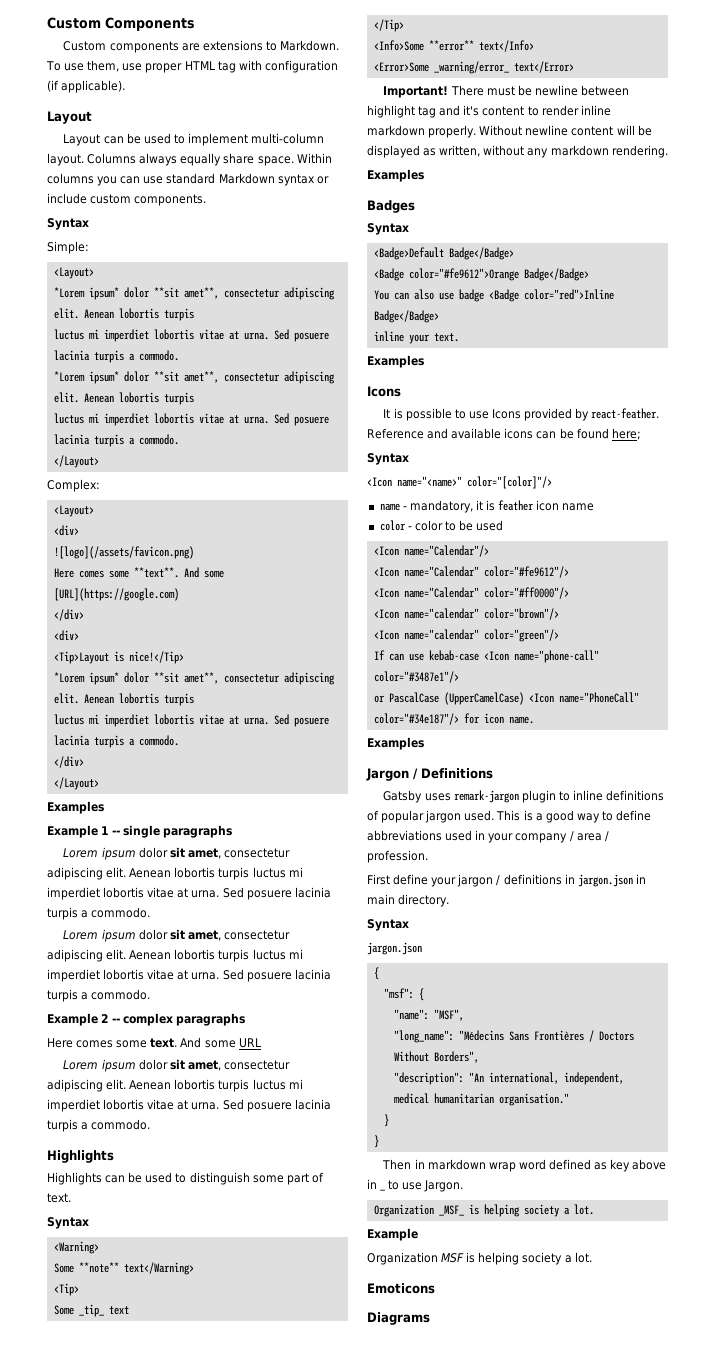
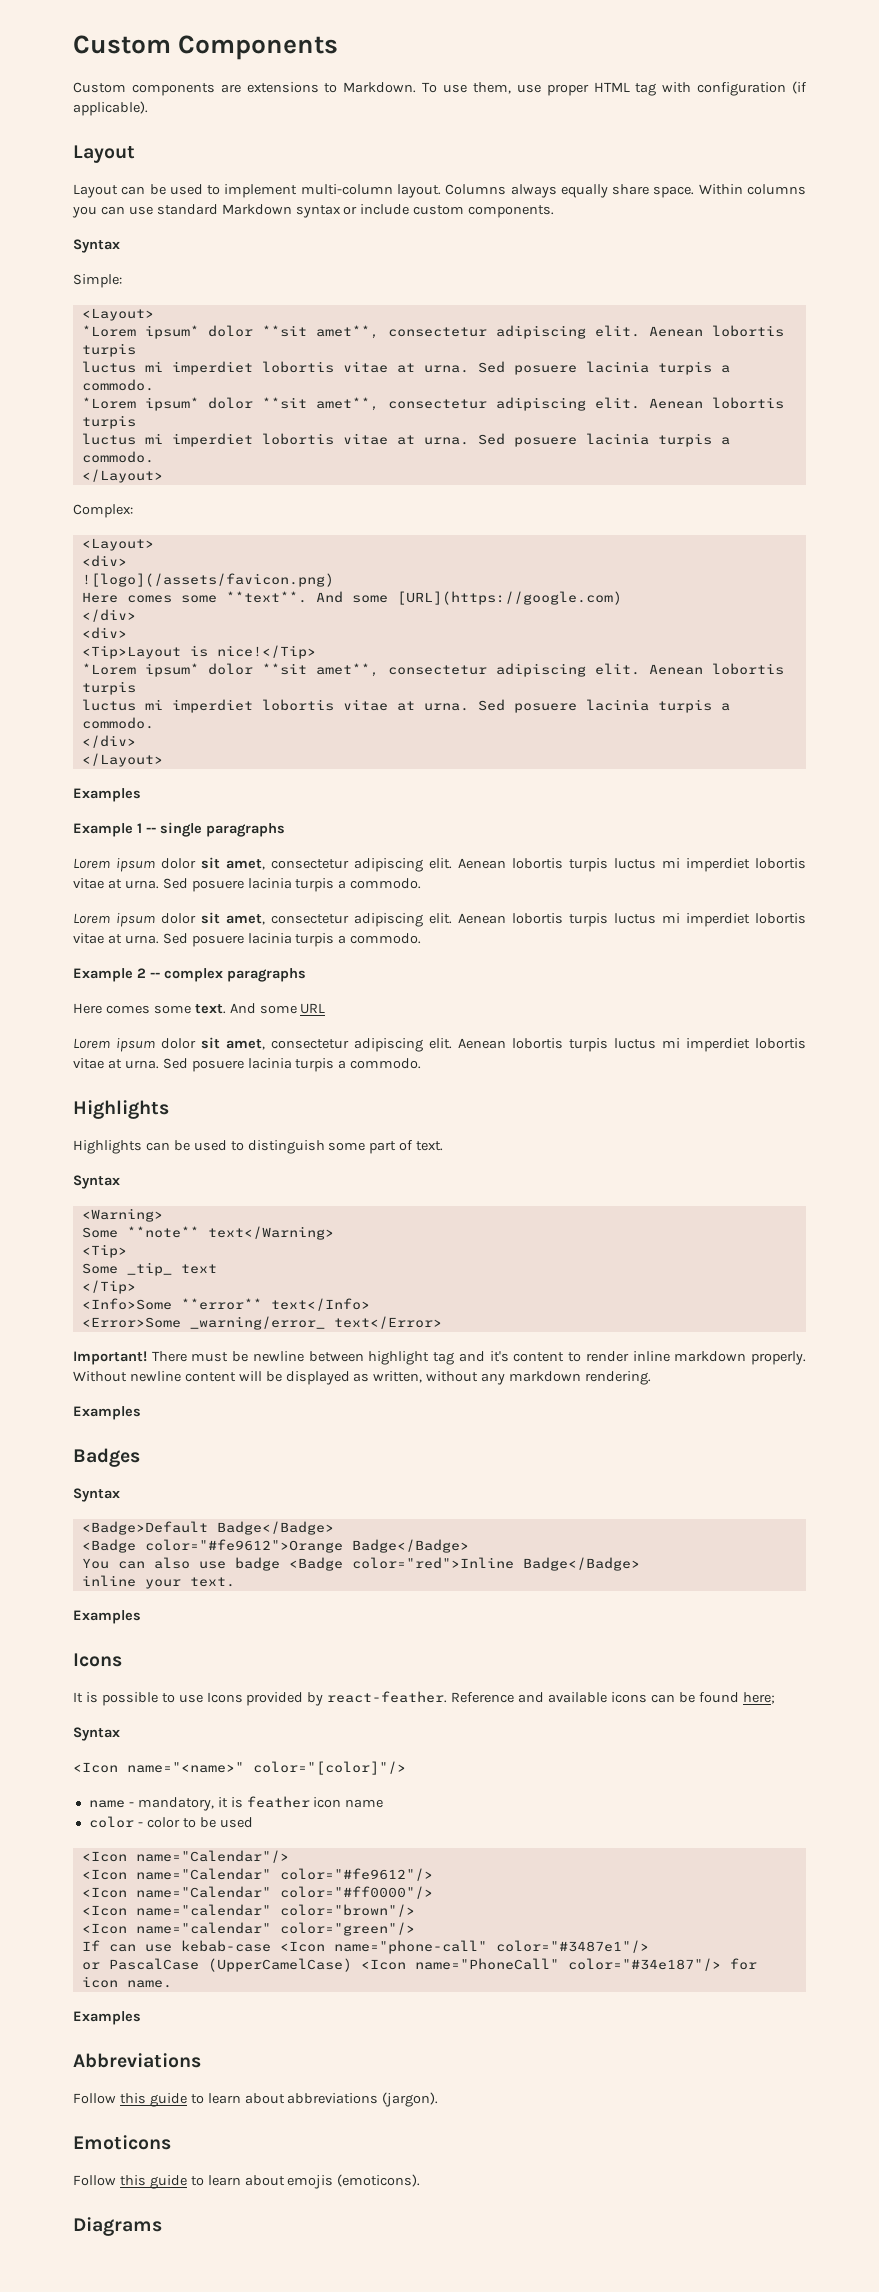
[366,768,493,781] [383,790,665,803] [367,810,652,823] [367,830,609,843] [367,850,428,863] [367,874,646,887] [367,894,450,907] [367,919,409,931] [367,942,422,955] [373,967,379,980] [383,988,424,1001] [393,1009,464,1021] [393,1030,634,1043] [393,1051,479,1063] [393,1072,624,1085] [393,1093,569,1106] [383,1114,389,1127] [373,1135,379,1148] [382,1159,667,1172] [367,1179,377,1189] [380,1180,464,1192] [373,1204,594,1217] [367,1228,418,1241] [367,1252,592,1265] [367,1283,435,1294] Jargon / Definitions // Gatsby uses remark-jargon plugin to inline definitions of popular jargon used. This is a good way to define abbreviations used in your company / area / profession. // First define your jargon / definitions in jargon.json in main directory. // Syntax // jargon.json // { // "msf": { // "name": "MSF", // "long_name": "Médecins Sans Frontières / Doctors Without Borders", // "description": "An international, independent, medical humanitarian organisation." // } // } // Then in markdown wrap word defined as key above in _ to use Jargon. // Organization _MSF_ is helping society a lot. // Example // Organization MSF is helping society a lot. // Emoticons -> [73,2053,201,2068] [73,2092,439,2107] [73,2135,171,2150] [73,2174,421,2189] Abbreviations // Follow this guide to learn about abbreviations (jargon). // Emoticons // Follow this guide to learn about emojis (emoticons).

